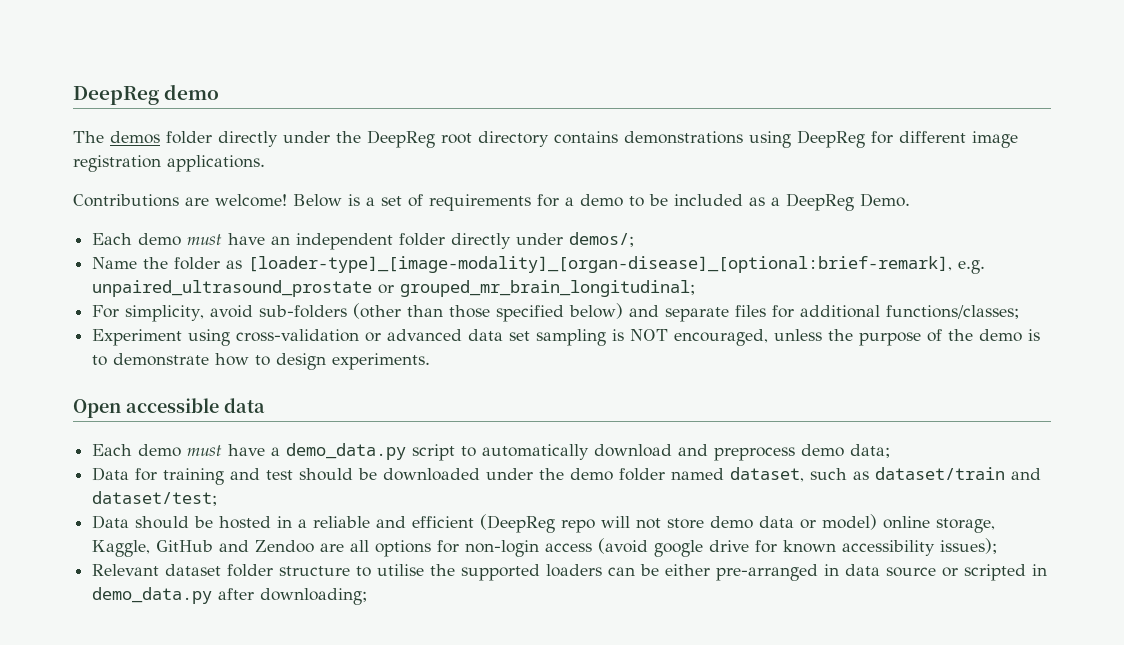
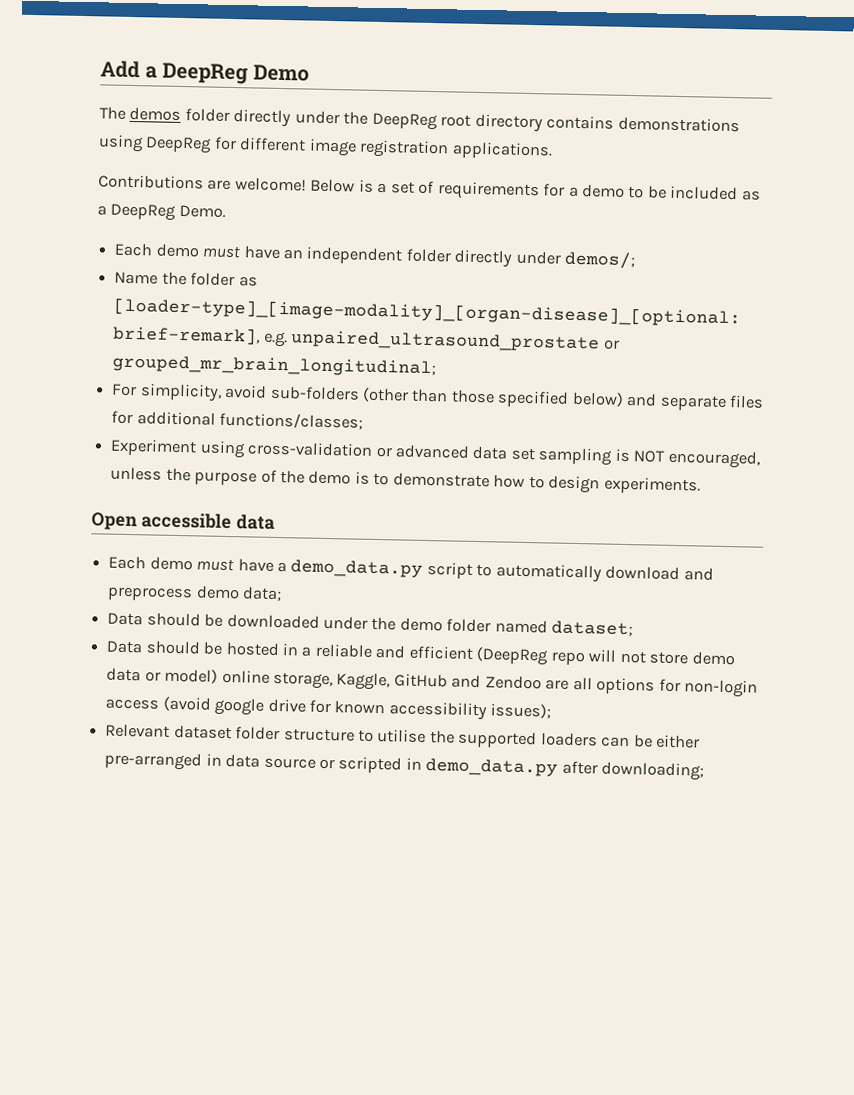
[73,84,220,105] DeepReg demo -> [100,60,309,85] Add a DeepReg Demo
[135,468,294,485] for training and test -> (144, 619) none
[730,467,1042,482] [92,491,218,506] dataset, such as dataset/train and dataset/test; -> [551,620,634,637] dataset;

